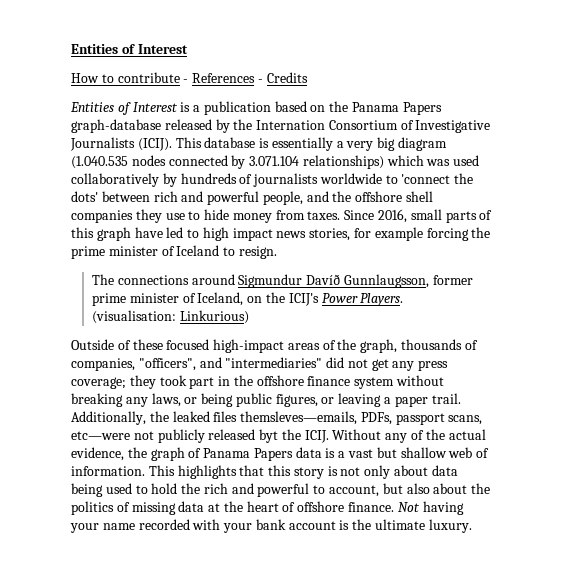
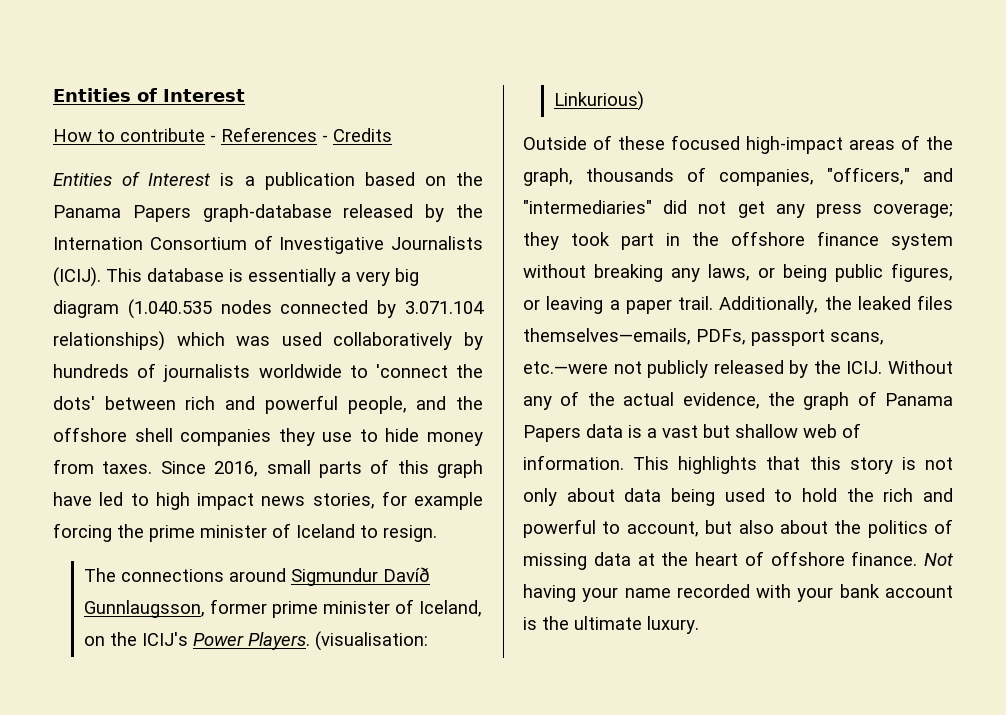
[138,358,196,371] "officers", -> [827,167,910,185] "officers,"
[240,411,358,425] themsleves—emails, -> [523,328,691,345] themselves—emails,
[71,431,130,440] etc—were -> [523,361,608,374] etc.—were
[259,429,279,443] byt -> [789,360,809,378] by

